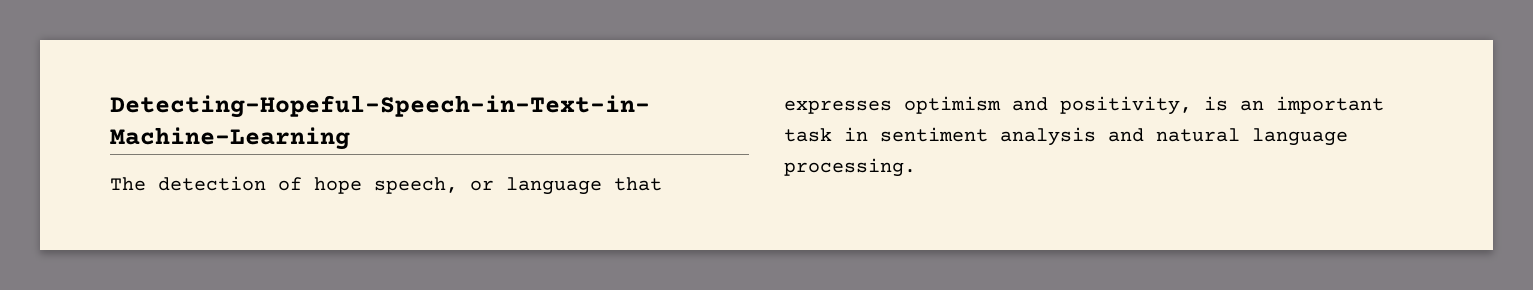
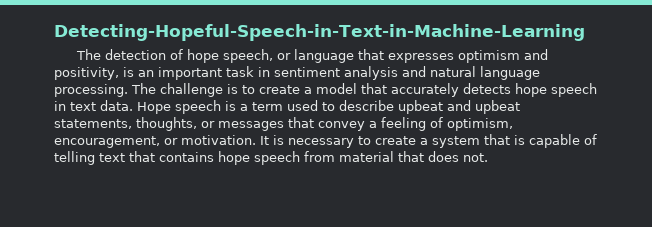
(916, 167) none -> [131,83,597,97] [54,100,520,114] [54,117,513,131] [54,134,597,148] [54,151,488,165] The challenge is to create a model that accurately detects hope speech in text data. Hope speech is a term used to describe upbeat and upbeat statements, thoughts, or messages that convey a feeling of optimism, encouragement, or motivation. It is necessary to create a system that is capable of telling text that contains hope speech from material that does not.

